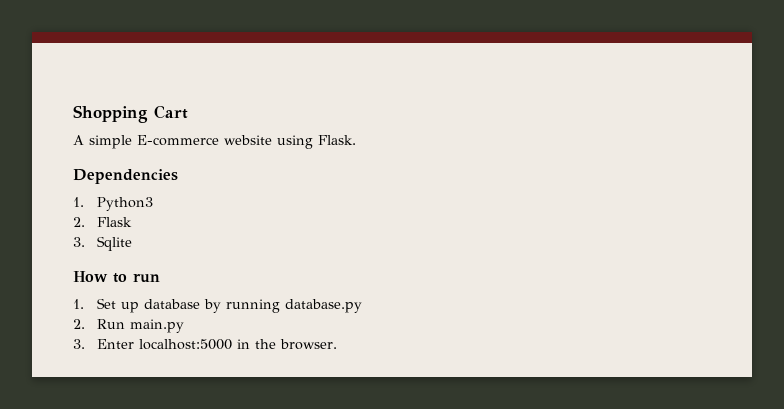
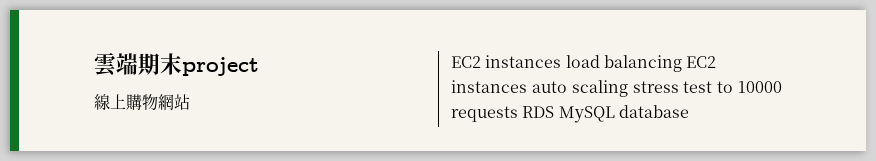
[73,105,188,123] [73,135,356,149] [73,169,178,184] [73,197,153,211] [73,217,132,227] [73,236,132,251] [73,271,160,283] [73,298,362,313] [73,319,184,333] [73,339,337,350] Shopping Cart // A simple E-commerce website using Flask. // Dependencies // 1. Python3 // 2. Flask // 3. Sqlite // How to run // 1. Set up database by running database.py // 2. Run main.py // 3. Enter localhost:5000 in the browser. -> [94,52,259,76] [94,94,190,111] [451,55,717,72] [451,80,782,97] [451,105,689,123] 雲端期末project // 線上購物網站 // EC2 instances load balancing EC2 instances auto scaling stress test to 10000 requests RDS MySQL database

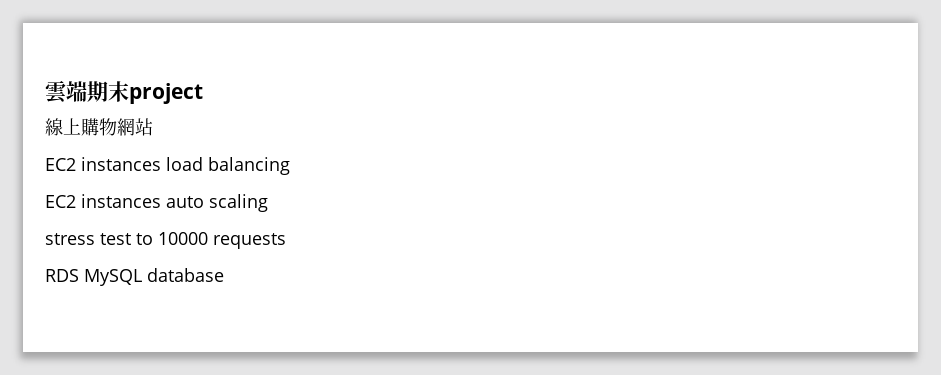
(682, 63) none -> (290, 166) //
(628, 88) none -> (268, 203) //
(518, 114) none -> (286, 241) //

